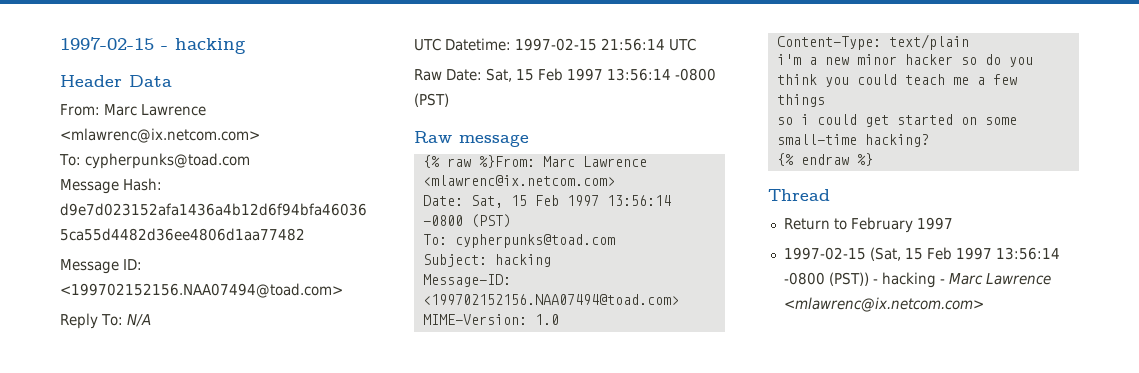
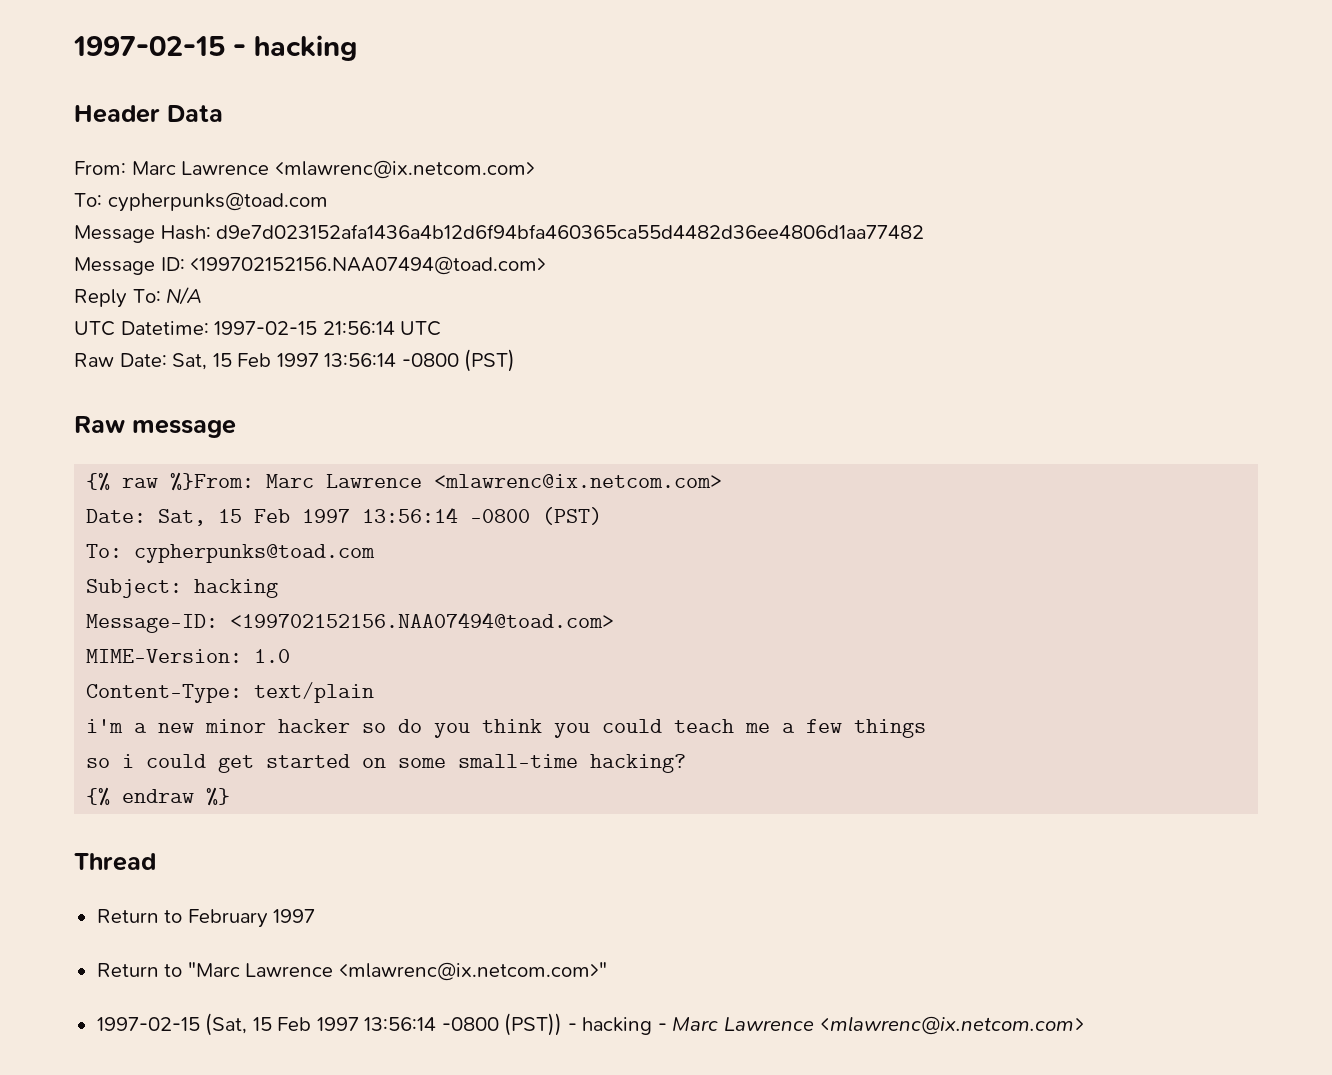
(953, 223) none -> [96,962,607,981] // Return to "Marc Lawrence <mlawrenc@ix.netcom.com>"

